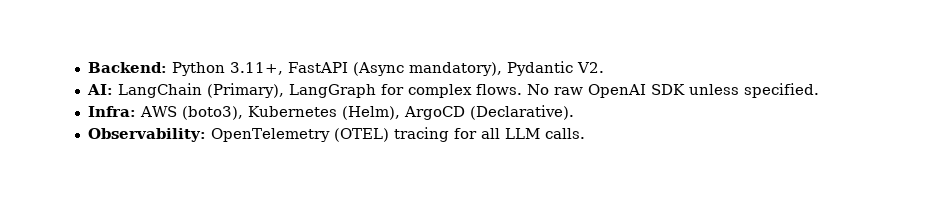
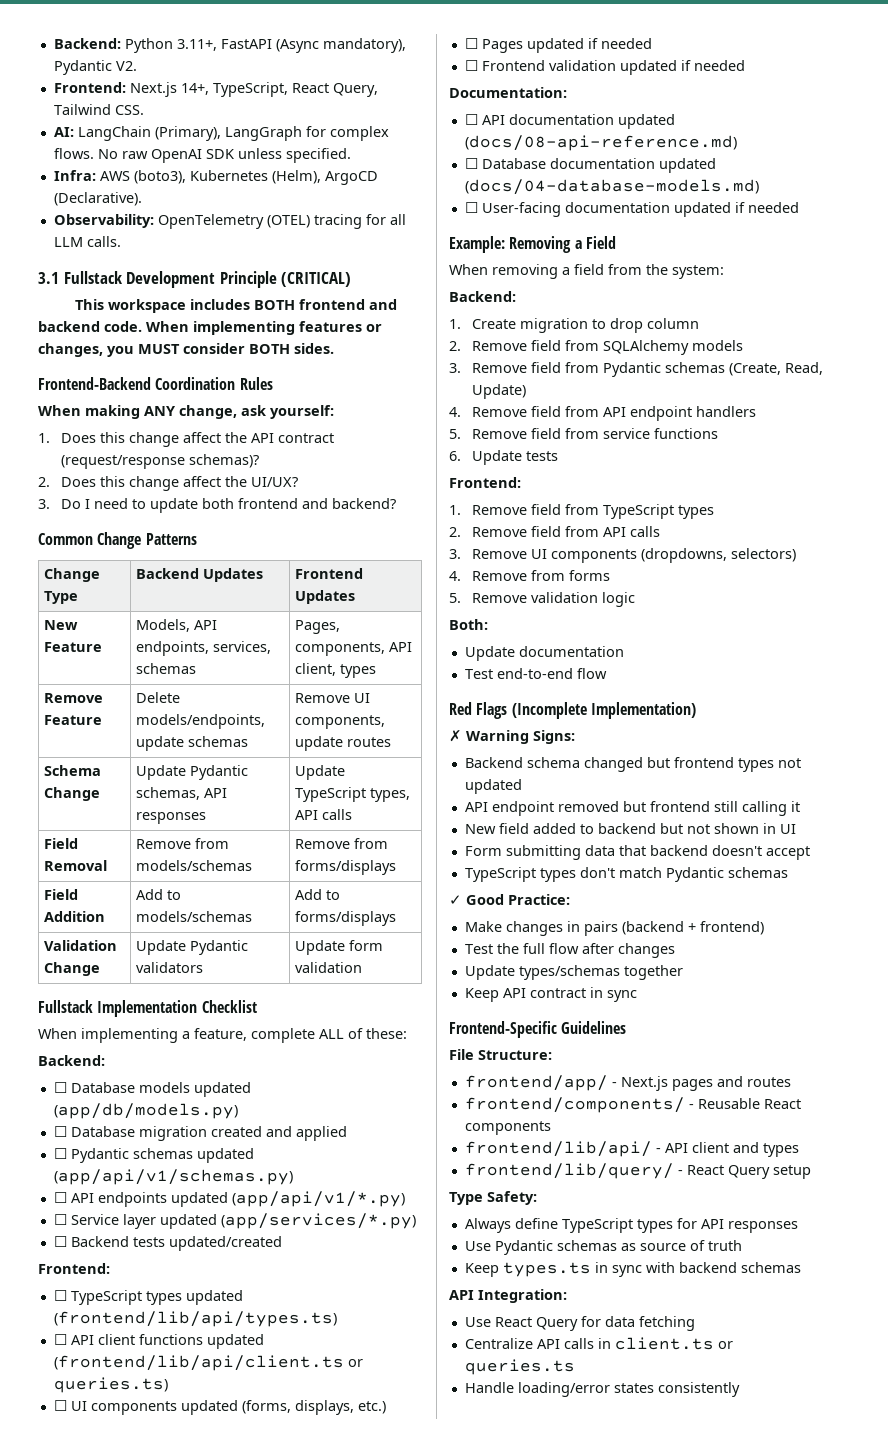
(604, 67) none -> [53,82,378,97] [53,104,144,115] // Frontend: Next.js 14+, TypeScript, React Query, Tailwind CSS.
(585, 133) none -> [38,271,352,288] [74,299,397,313] [38,321,382,335] [38,343,334,357] [38,377,273,390] [38,405,334,419] [38,432,335,447] [61,454,260,469] [38,476,299,491] [38,498,397,513] [38,532,197,549] [44,568,101,582] [44,591,79,604] [136,568,264,582] [295,568,364,579] [295,590,356,604] [44,620,79,630] [44,642,103,652] [136,619,218,632] [136,641,272,656] [136,663,197,674] [295,620,341,634] [295,642,413,656] [295,663,377,678] [44,693,104,703] [44,715,103,725] [136,692,181,703] [136,714,266,729] [136,736,249,751] [295,693,371,703] [295,715,386,729] [295,736,392,751] [44,765,102,776] [44,787,101,801] [136,765,249,780] [136,787,228,800] [136,812,207,824] [295,765,346,780] [295,787,411,802] [295,809,353,820] [44,838,79,849] [44,860,108,871] [136,838,230,849] [136,860,253,871] [295,838,389,849] [295,860,397,875] [44,889,79,900] [44,911,106,922] [136,889,182,900] [136,911,253,922] [295,889,341,900] [295,911,397,926] [44,940,118,951] [44,962,101,976] [136,940,249,955] [136,962,204,973] [295,940,384,955] [295,962,363,973] [38,1000,257,1017] [38,1028,407,1043] [38,1055,105,1066] [53,1082,251,1097] [53,1103,238,1119] [53,1126,347,1141] [53,1148,254,1163] [53,1169,293,1185] [53,1191,405,1207] [53,1213,416,1229] [53,1236,282,1251] [38,1263,110,1274] [53,1290,243,1305] [53,1311,337,1327] [53,1334,264,1349] [53,1355,363,1371] [53,1377,168,1393] [53,1400,386,1415] [464,38,652,53] [464,60,745,75] [449,87,567,98] [464,114,675,129] [464,135,737,151] [464,158,716,173] [464,179,759,195] [464,202,799,217] [449,236,616,253] [449,264,724,279] [449,291,516,302] [449,318,700,333] [449,340,744,355] [449,362,824,377] [472,384,527,399] [449,406,757,421] [449,428,719,439] [449,450,559,465] [449,477,521,488] [449,504,715,519] [449,526,661,537] [449,548,797,563] [449,570,611,581] [449,592,636,607] [449,619,488,630] [464,646,624,661] [464,668,607,679] [449,702,696,719] [449,730,575,744] [464,757,801,772] [464,779,522,794] [464,801,800,816] [464,823,796,834] [464,845,810,860] [464,867,788,882] [449,894,570,905] [464,921,764,936] [464,943,675,958] [464,965,683,980] [464,987,637,1002] [449,1021,627,1038] [449,1049,552,1060] [464,1075,791,1091] [464,1097,801,1113] [464,1121,551,1135] [464,1141,799,1157] [464,1163,811,1179] [449,1191,537,1205] [464,1218,798,1233] [464,1240,742,1255] [464,1262,801,1277] [449,1289,567,1303] [464,1316,695,1331] [464,1337,733,1350] [464,1359,575,1375] [464,1382,740,1397] // 3.1 Fullstack Development Principle (CRITICAL) // This workspace includes BOTH frontend and backend code. When implementing features or changes, you MUST consider BOTH sides. // Frontend-Backend Coordination Rules // When making ANY change, ask yourself: // 1. Does this change affect the API contract (request/response schemas)? // 2. Does this change affect the UI/UX? // 3. Do I need to update both frontend and backend? // Common Change Patterns // Change Type | Backend Updates | Frontend Updates // New Feature | Models, API endpoints, services, schemas | Pages, components, API client, types // Remove Feature | Delete models/endpoints, update schemas | Remove UI components, update routes // Schema Change | Update Pydantic schemas, API responses | Update TypeScript types, API calls // Field Removal | Remove from models/schemas | Remove from forms/displays // Field Addition | Add to models/schemas | Add to forms/displays // Validation Change | Update Pydantic validators | Update form validation // Fullstack Implementation Checklist // When implementing a feature, complete ALL of these: // Backend: // ☐ Database models updated (app/db/models.py) // ☐ Database migration created and applied // ☐ Pydantic schemas updated (app/api/v1/schemas.py) // ☐ API endpoints updated (app/api/v1/*.py) // ☐ Service layer updated (app/services/*.py) // ☐ Backend tests updated/created // Frontend: // ☐ TypeScript types updated (frontend/lib/api/types.ts) // ☐ API client functions updated (frontend/lib/api/client.ts or queries.ts) // ☐ UI components updated (forms, displays, etc.) // ☐ Pages updated if needed // ☐ Frontend validation updated if needed // Documentation: // ☐ API documentation updated (docs/08-api-reference.md) // ☐ Database documentation updated (docs/04-database-models.md) // ☐ User-facing documentation updated if needed // Example: Removing a Field // When removing a field from the system: // Backend: // 1. Create migration to drop column // 2. Remove field from SQLAlchemy models // 3. Remove field from Pydantic schemas (Create, Read, Update) // 4. Remove field from API endpoint handlers // 5. Remove field from service functions // 6. Update tests // Frontend: // 1. Remove field from TypeScript types // 2. Remove field from API calls // 3. Remove UI components (dropdowns, selectors) // 4. Remove from forms // 5. Remove validation logic // Both: // Update documentation // Test end-to-end flow // Red Flags (Incomplete Implementation) // ✗ Warning Signs: // Backend schema changed but frontend types not updated // API endpoint removed but frontend still calling it // New field added to backend but not shown in UI // Form submitting data that backend doesn't accept // TypeScript types don't match Pydantic schemas // ✓ Good Practice: // Make changes in pairs (backend + frontend) // Test the full flow after changes // Update types/schemas together // Keep API contract in sync // Frontend-Specific Guidelines // File Structure: // frontend/app/ - Next.js pages and routes // frontend/components/ - Reusable React components // frontend/lib/api/ - API client and types // frontend/lib/query/ - React Query setup // Type Safety: // Always define TypeScript types for API responses // Use Pydantic schemas as source of truth // Keep types.ts in sync with backend schemas // API Integration: // Use React Query for data fetching // Centralize API calls in client.ts or queries.ts // Handle loading/error states consistently

